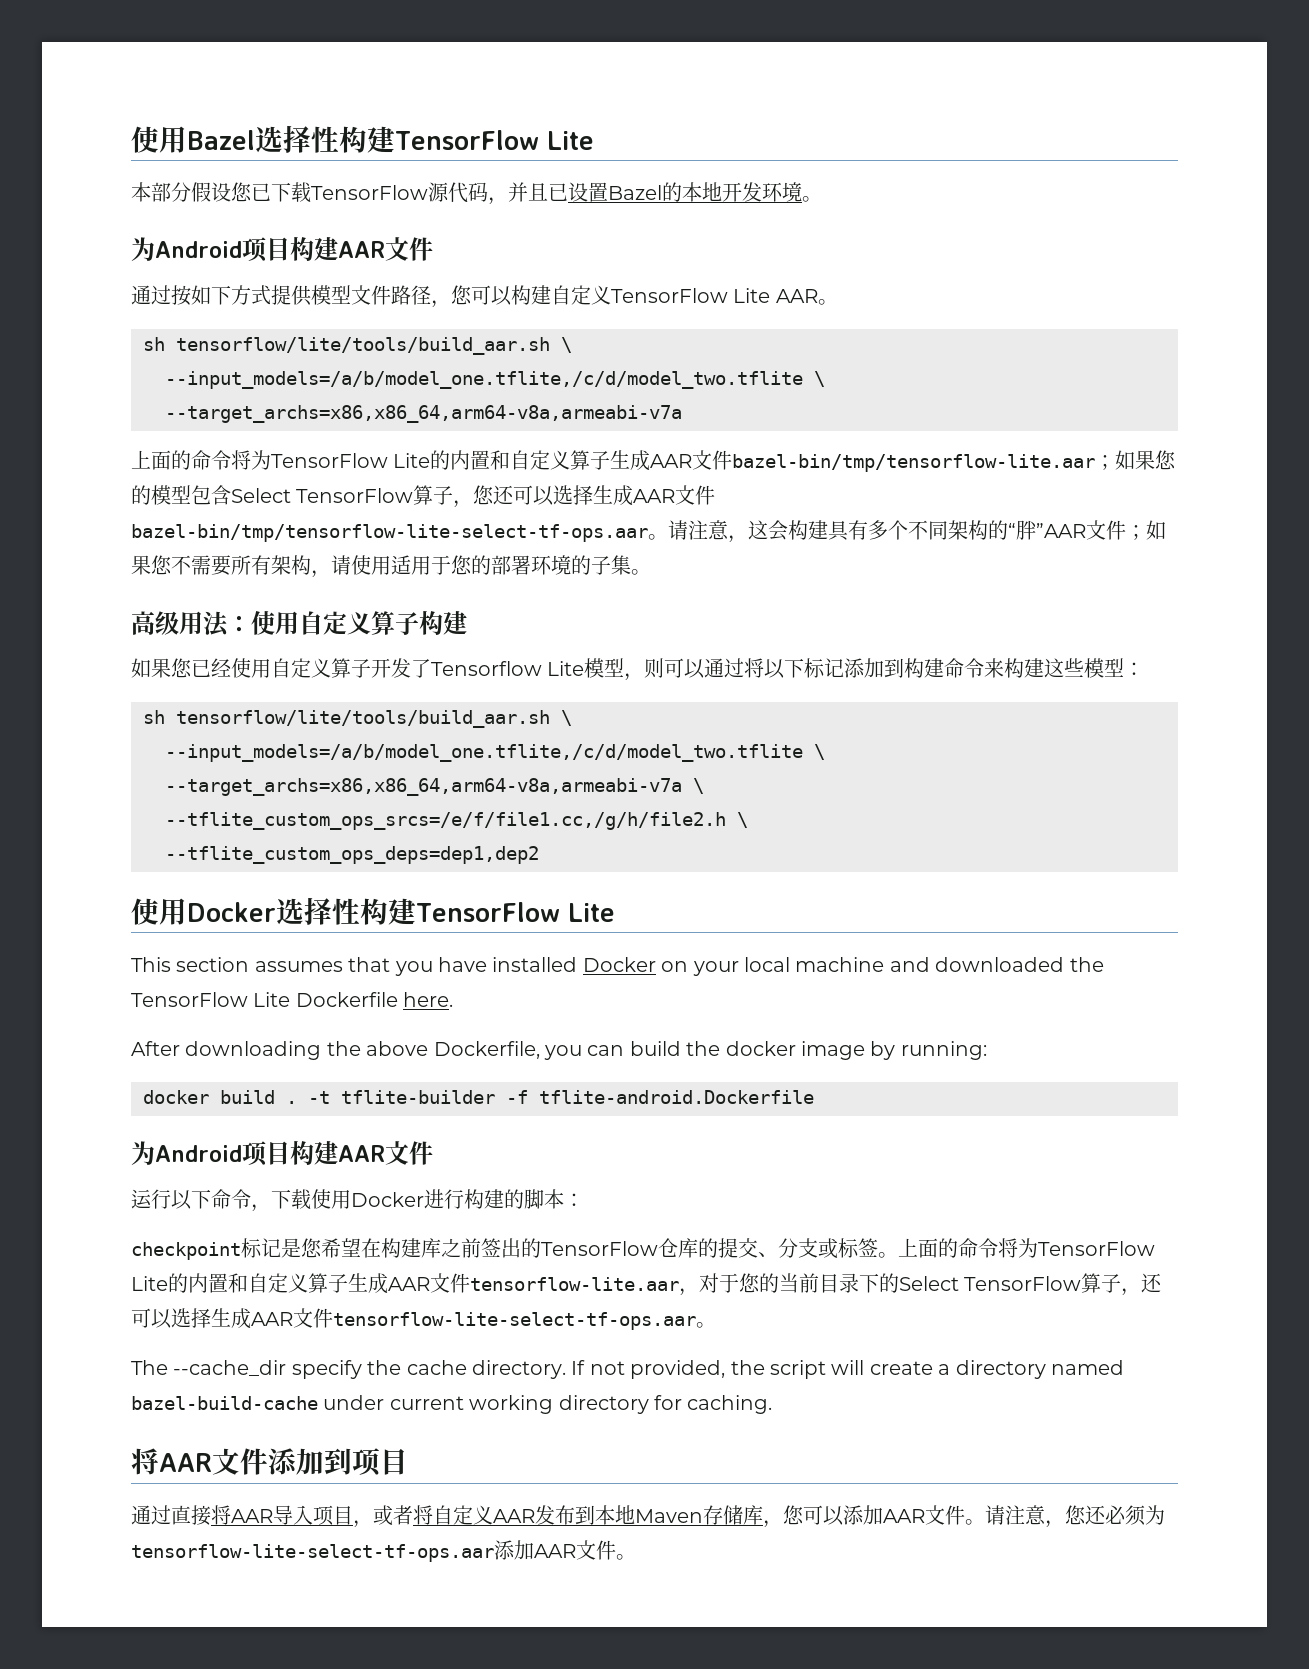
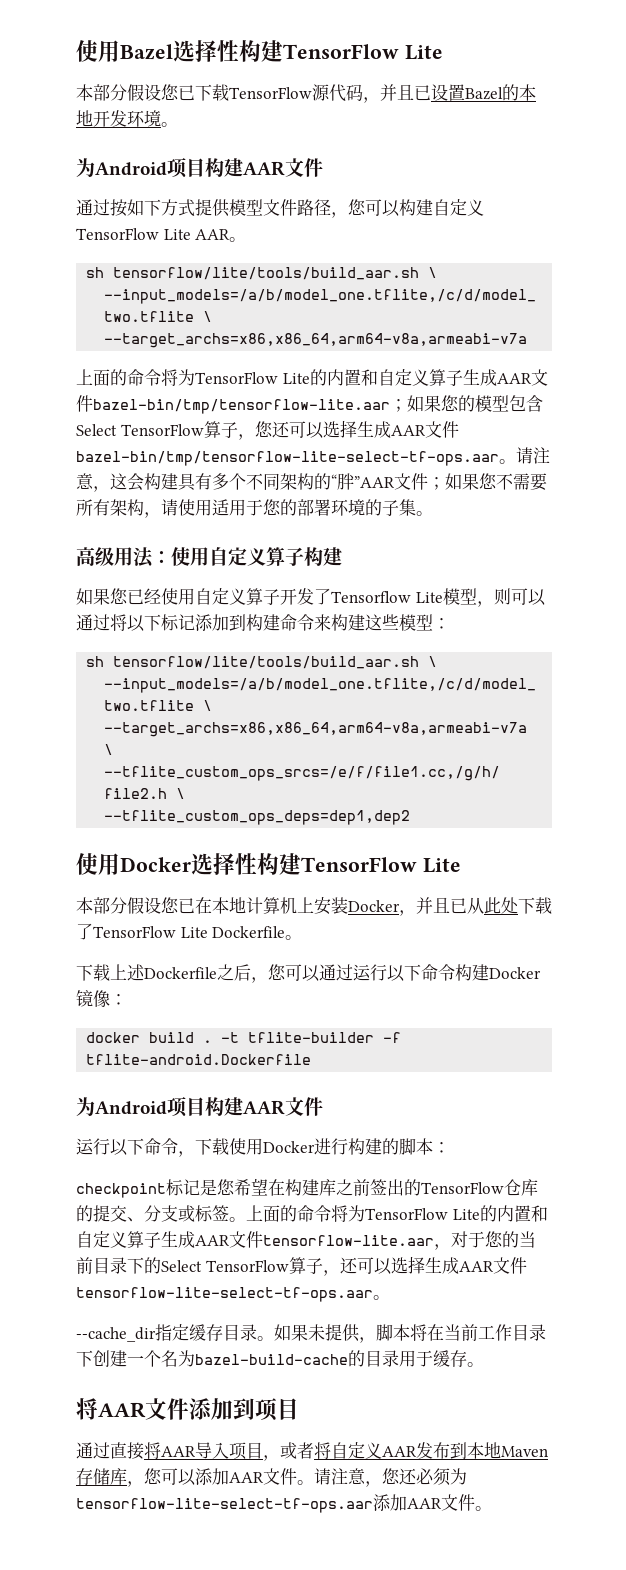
[131,957,1104,976] [131,992,454,1007] [131,1041,987,1060] This section assumes that you have installed Docker on your local machine and downloaded the TensorFlow Lite Dockerfile here. // After downloading the above Dockerfile, you can build the docker image by running: -> [76,897,552,916] [76,923,303,940] [76,964,541,983] [76,989,127,1008] 本部分假设您已在本地计算机上安装Docker，并且已从此处下载了TensorFlow Lite Dockerfile。 // 下载上述Dockerfile之后，您可以通过运行以下命令构建Docker镜像：
[131,1360,1124,1379] [131,1395,773,1414] The --cache_dir specify the cache directory. If not provided, the script will create a directory named bazel-build-cache under current working directory for caching. -> [76,1324,546,1343] [76,1350,484,1367] --cache_dir指定缓存目录。如果未提供，脚本将在当前工作目录下创建一个名为bazel-build-cache的目录用于缓存。

